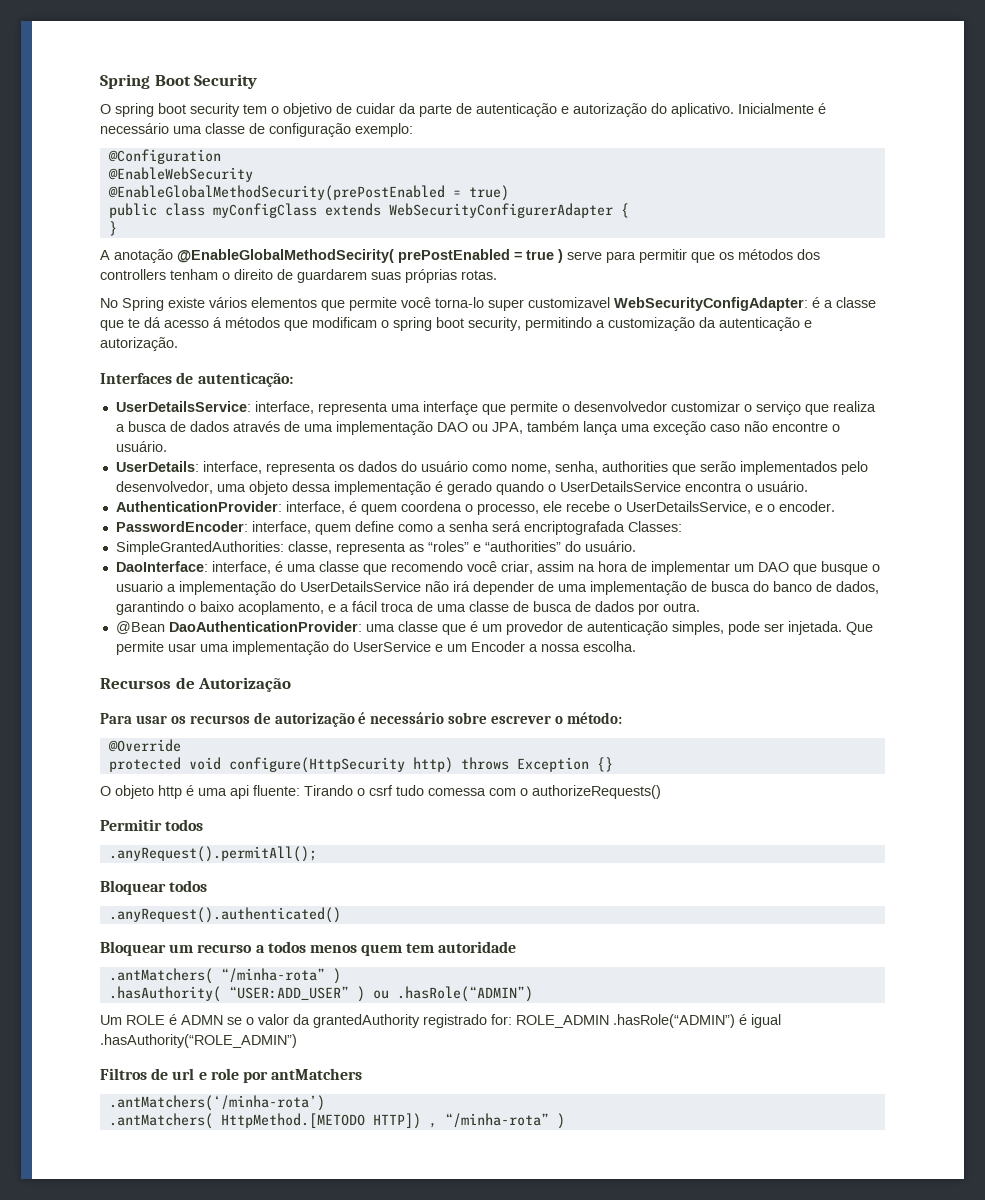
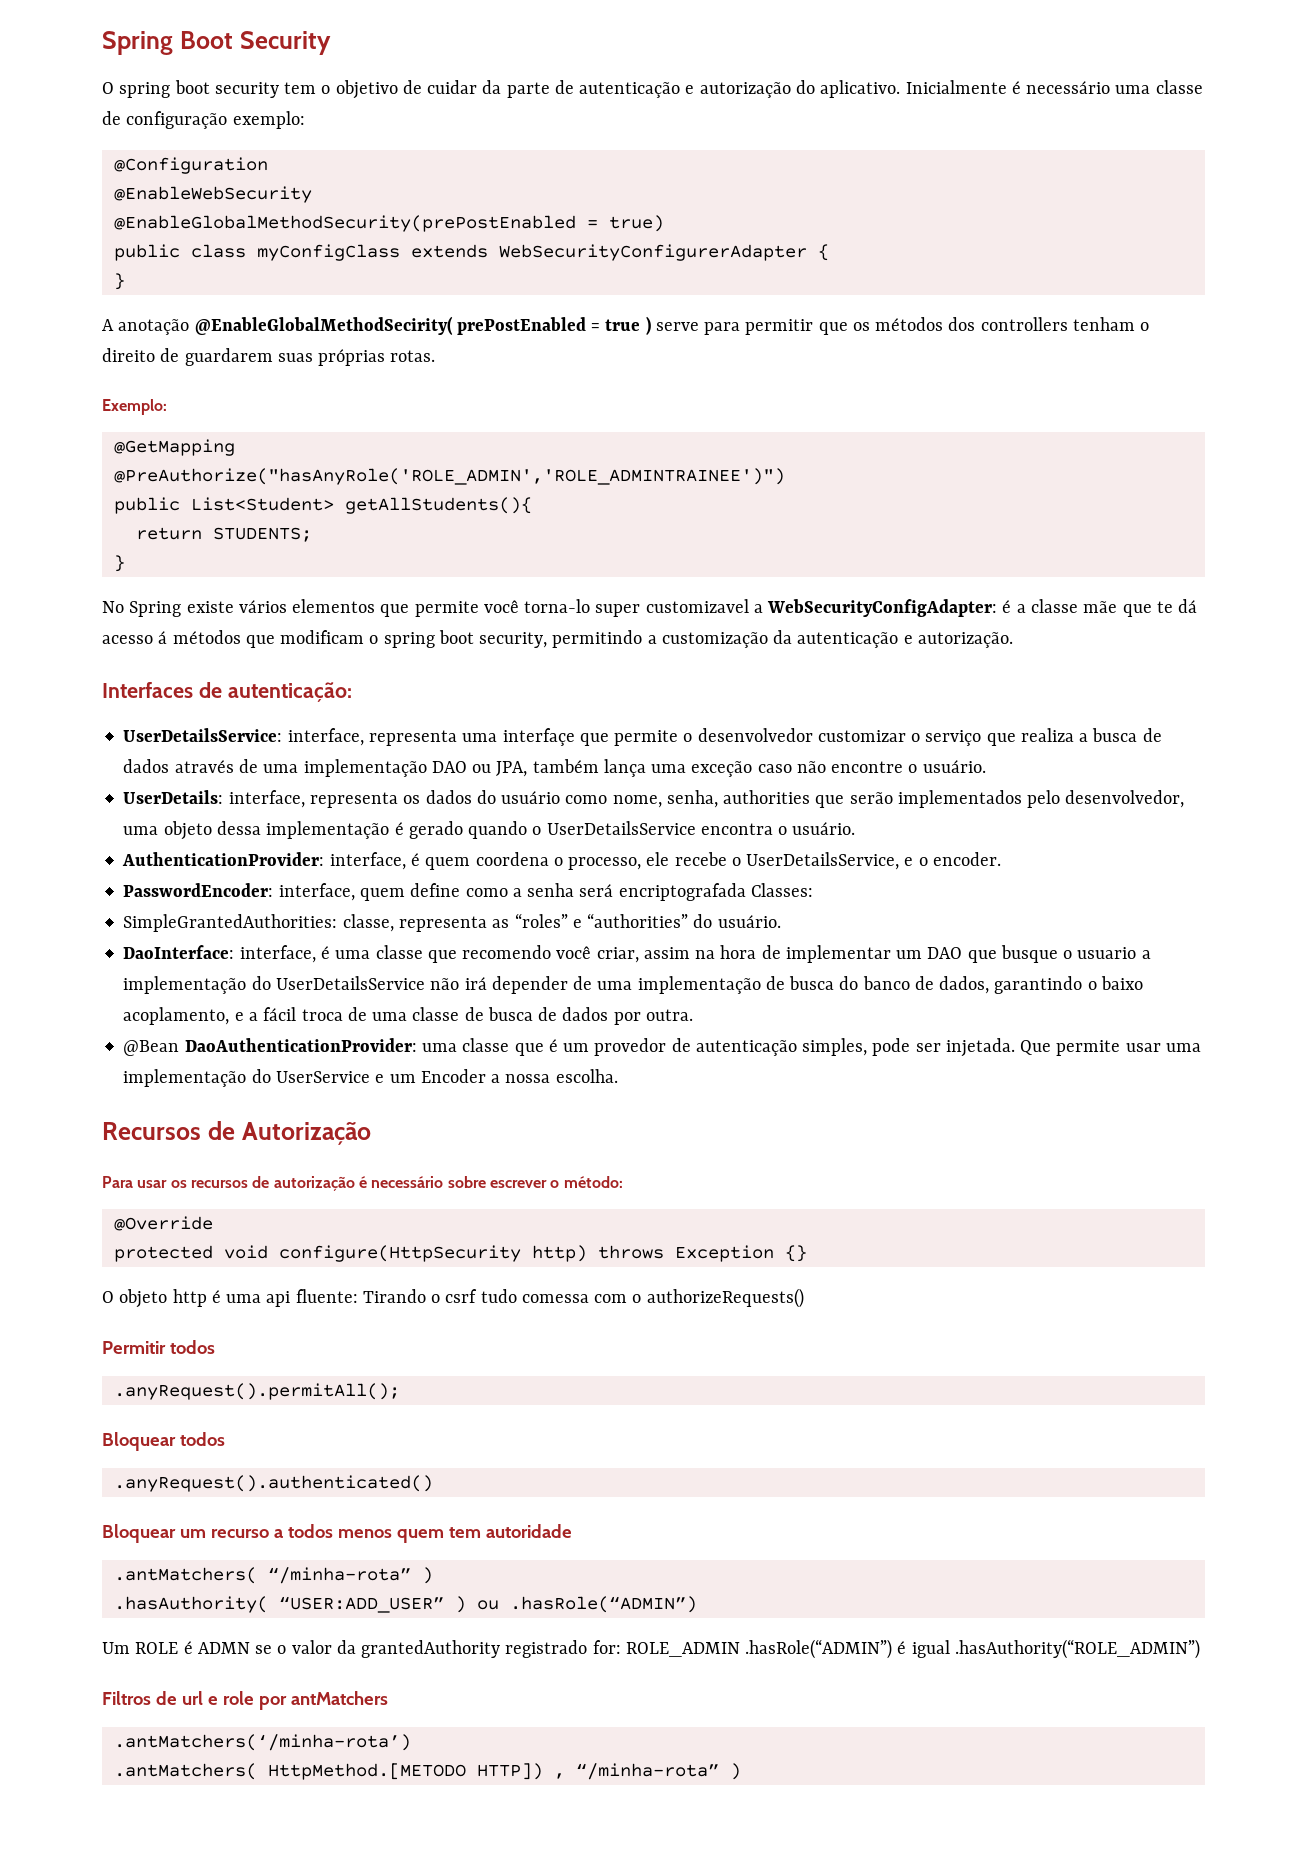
(497, 275) none -> [102,399,167,415] [113,439,235,456] [113,468,785,485] [113,497,532,514] [135,527,312,542] [113,555,125,572] // Exemplo: // @GetMapping // @PreAuthorize("hasAnyRole('ROLE_ADMIN','ROLE_ADMINTRAINEE')") // public List<Student> getAllStudents(){ // return STUDENTS; // }
(610, 302) none -> [753,604,763,613] a
(876, 302) none -> [1083,601,1118,613] mãe

